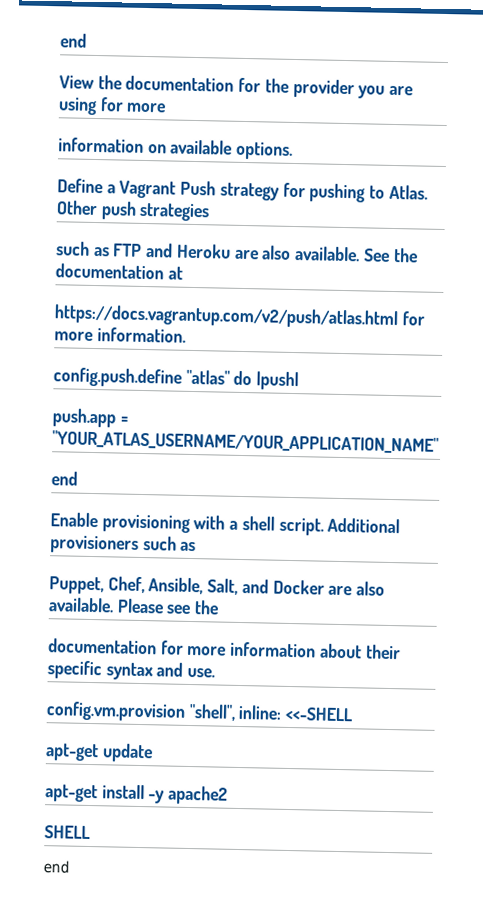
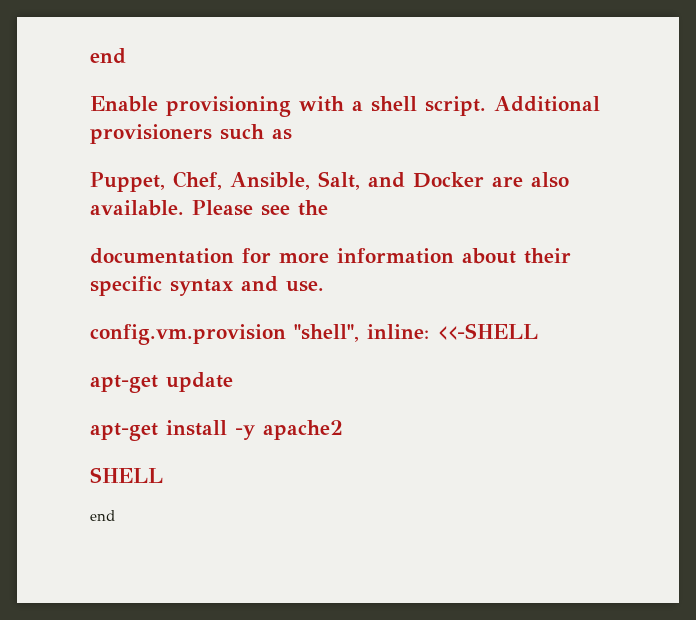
[60,33,87,48] [59,75,414,99] [58,97,167,115] [58,137,294,160] [57,178,428,203] [56,200,211,222] [56,241,418,263] [55,263,183,280] [54,304,425,330] [54,327,186,343] [53,367,300,391] [52,408,129,428] [52,430,439,454] [51,471,78,486] end // View the documentation for the provider you are using for more // information on available options. // Define a Vagrant Push strategy for pushing to Atlas. Other push strategies // such as FTP and Heroku are also available. See the documentation at // https://docs.vagrantup.com/v2/push/atlas.html for more information. // config.push.define "atlas" do |push| // push.app = "YOUR_ATLAS_USERNAME/YOUR_APPLICATION_NAME" // end -> [90,48,126,64] end

